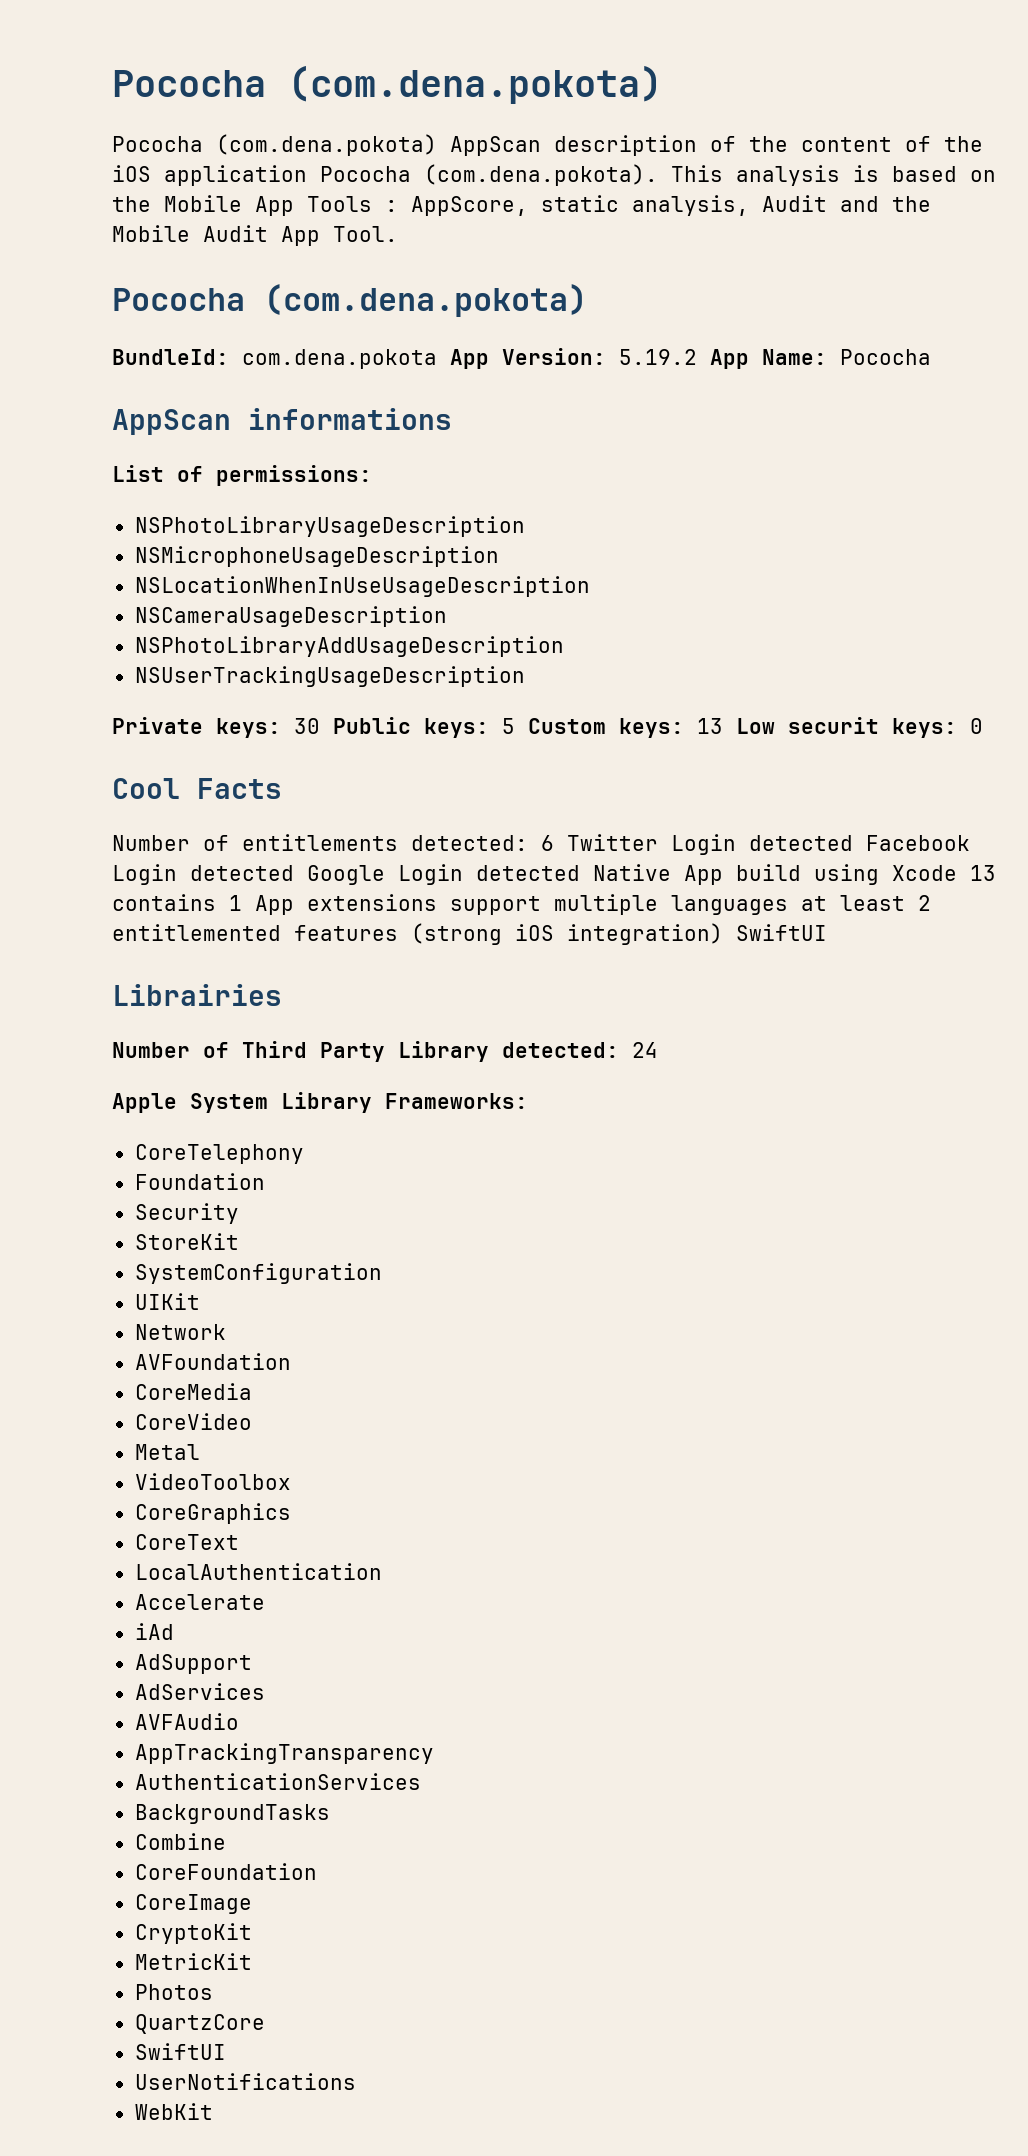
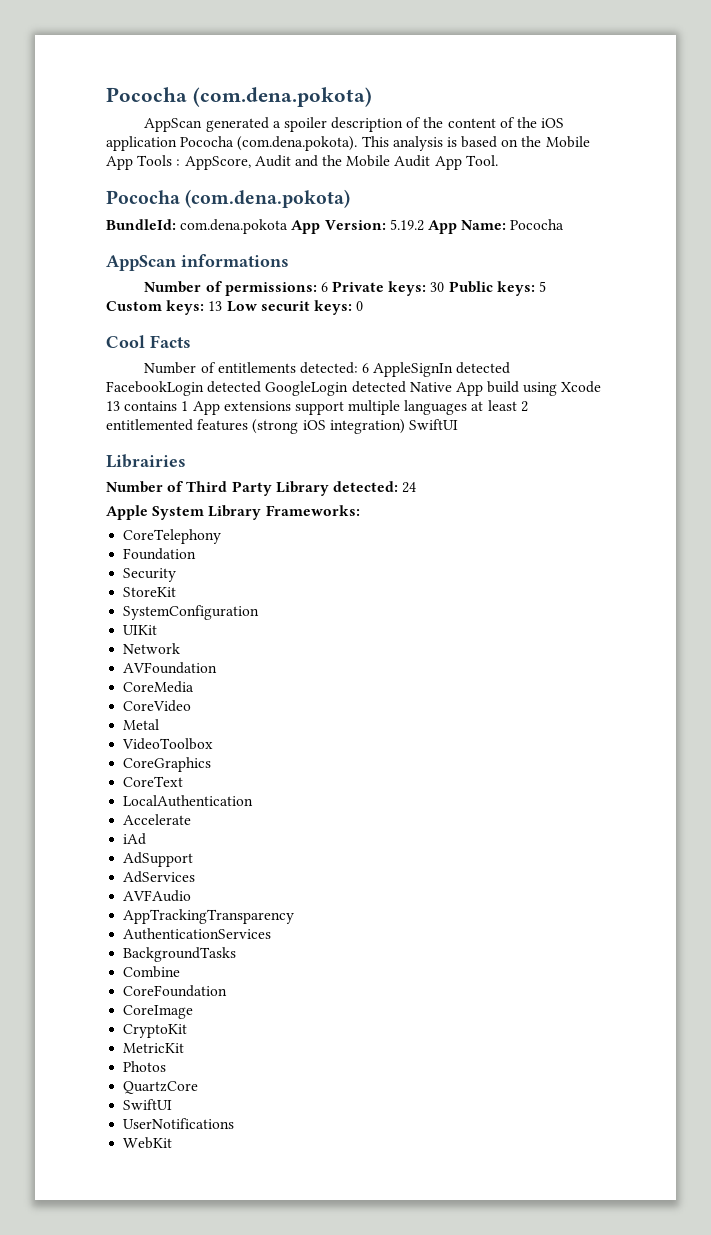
[112,65,662,104] [112,134,541,156] Pococha (com.dena.pokota) // Pococha (com.dena.pokota) AppScan -> [106,87,372,107] [144,117,327,132] Pococha (com.dena.pokota) // AppScan generated a spoiler
[541,195,749,216] static analysis, -> (251, 163) none
[112,465,164,482] List -> [144,281,202,293] Number
[134,516,525,537] [134,546,499,567] [134,576,590,597] [134,606,447,627] [134,636,564,657] [134,666,525,687] // NSPhotoLibraryUsageDescription // NSMicrophoneUsageDescription // NSLocationWhenInUseUsageDescription // NSCameraUsageDescription // NSPhotoLibraryAddUsageDescription // NSUserTrackingUsageDescription // -> [320,282,328,292] 6
[567,834,970,855] [112,864,463,885] Twitter Login detected Facebook Login detected Google Login -> [373,362,511,377] [106,381,349,396] AppleSignIn detected FacebookLogin detected GoogleLogin

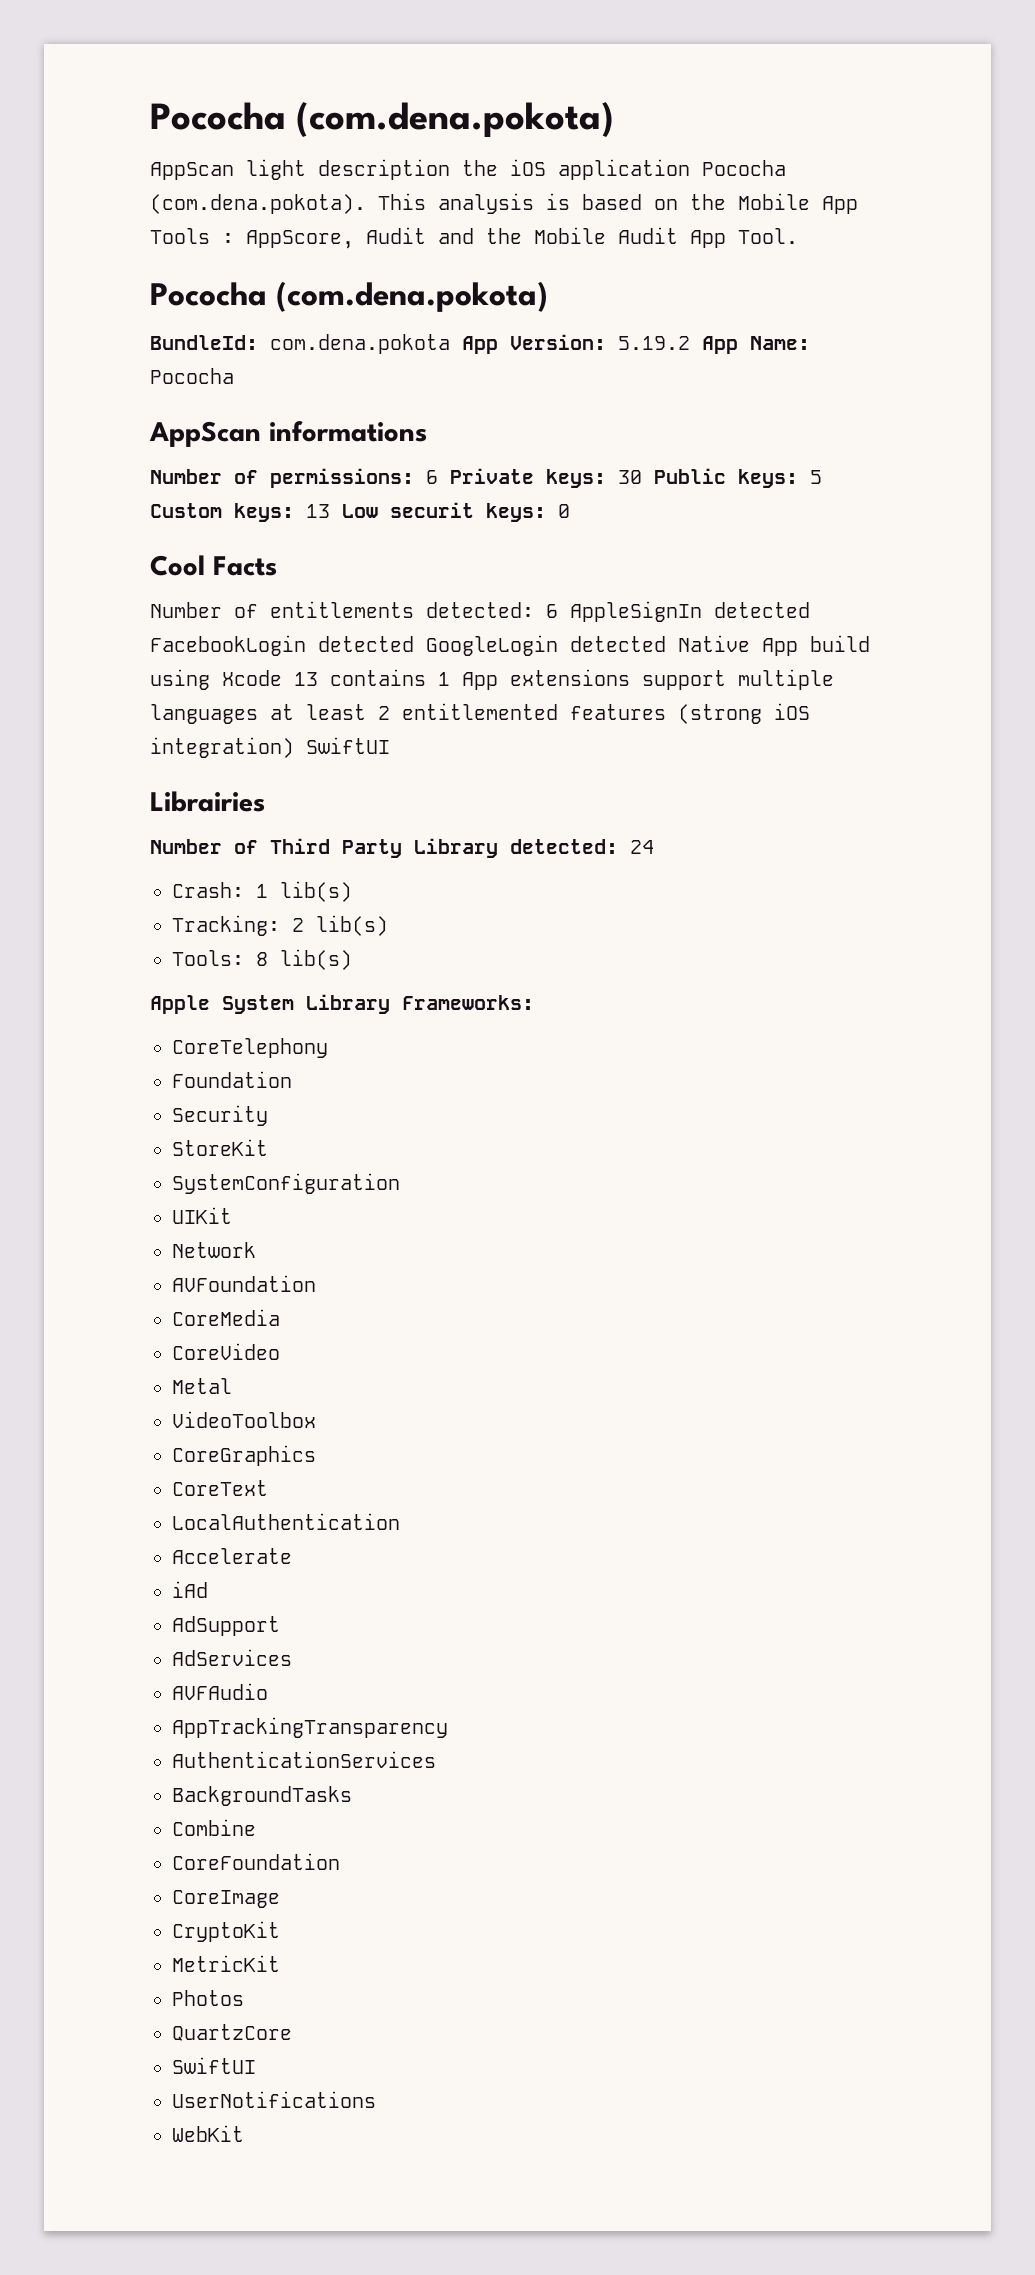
[205,117,515,132] generated a spoiler description of the content of -> [246,159,450,180] light description
(417, 487) none -> [172,881,352,902] [172,915,388,936] [172,949,352,970] // Crash: 1 lib(s) // Tracking: 2 lib(s) // Tools: 8 lib(s)

